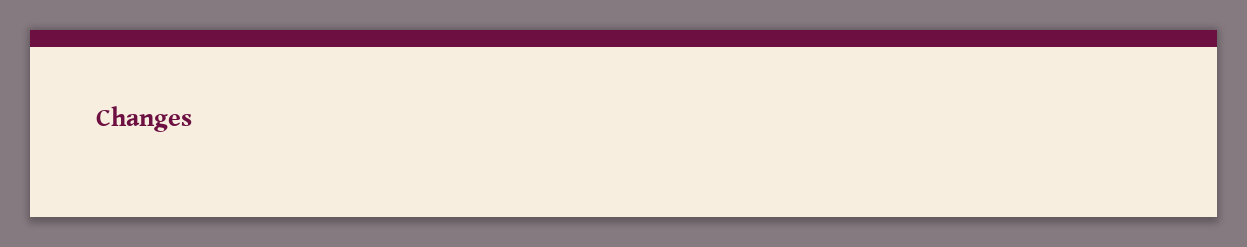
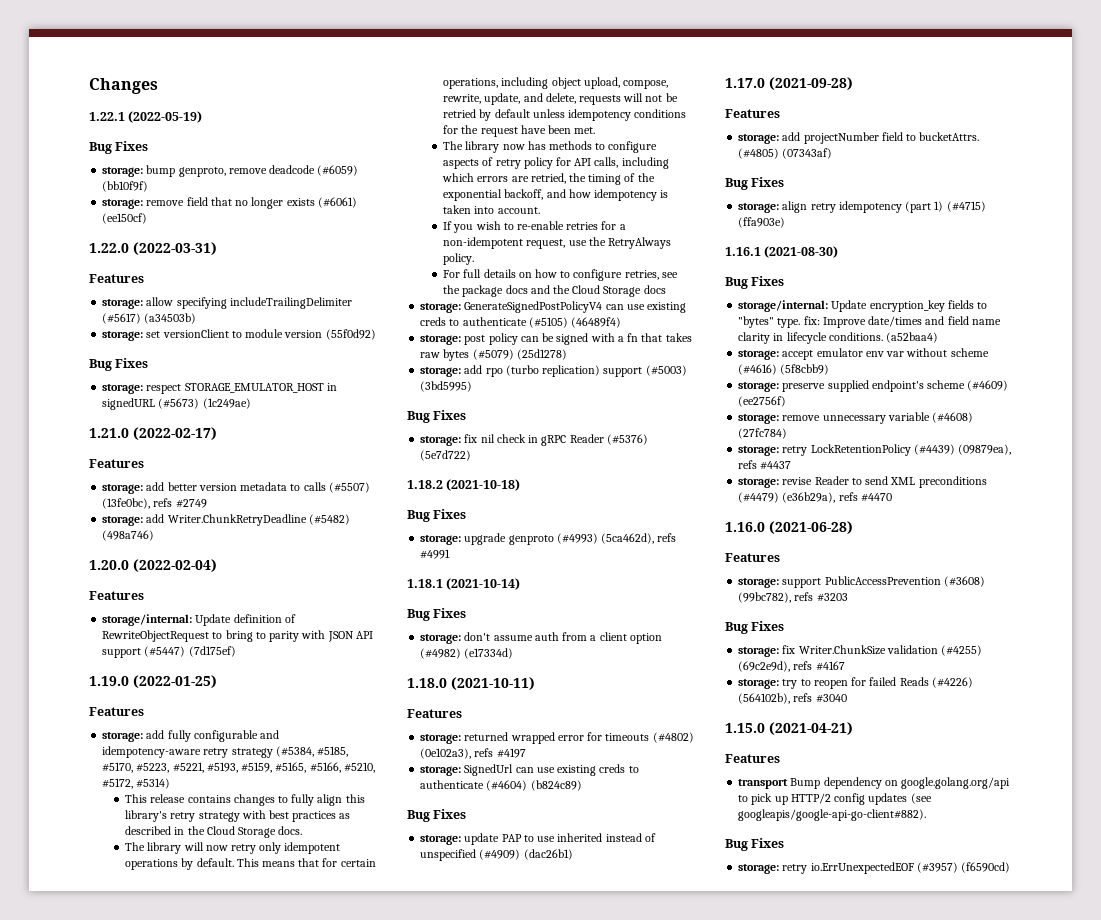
(192, 119) none -> [89,111,203,123] [89,141,149,154] [102,165,359,177] [102,181,149,192] [102,197,357,209] [102,213,148,224] [89,242,217,255] [89,274,144,283] [102,297,352,309] [102,313,197,324] [102,329,376,341] [89,358,149,371] [102,383,337,394] [102,398,251,410] [89,427,217,440] [89,459,144,468] [102,482,370,494] [102,498,207,509] [102,514,350,526] [102,530,155,541] [89,559,217,572] [89,591,144,600] [102,614,296,626] [102,630,373,642] [102,646,236,658] [89,675,217,688] [89,707,144,716] [102,730,280,742] [102,746,349,758] [102,762,375,773] [102,778,171,789] [125,794,365,806] [125,810,351,822] [125,826,303,838] [125,842,341,854] [125,858,376,870] [443,77,668,89] [443,93,678,105] [443,109,687,121] [443,125,596,137] [443,141,658,153] [443,157,669,169] [442,173,655,185] [443,189,669,201] [443,205,540,214] [443,221,626,233] [443,237,671,249] [443,253,475,265] [443,269,678,281] [443,285,666,297] [420,301,687,313] [420,317,622,328] [420,333,692,345] [420,349,567,361] [420,365,687,377] [420,381,473,392] [407,410,467,423] [420,434,648,446] [420,450,472,461] [407,479,521,491] [407,509,467,522] [420,533,677,545] [420,549,451,559] [407,578,521,590] [407,608,467,621] [420,632,662,644] [420,648,514,659] [407,677,535,690] [407,709,462,718] [420,732,694,744] [420,748,526,759] [420,764,639,776] [420,780,582,791] [407,809,467,822] [420,833,656,845] [420,849,573,861] [725,77,853,90] [725,109,780,118] [738,132,980,144] [738,148,833,159] [725,177,785,190] [738,201,986,213] [738,217,786,228] [725,246,839,258] [725,276,785,289] [738,300,988,312] [738,316,1001,328] [738,332,939,344] [738,348,989,360] [738,364,830,375] [738,380,1009,392] [738,396,787,407] [738,412,974,424] [738,428,788,439] [738,444,1012,456] [738,460,792,470] [738,476,987,488] [738,492,892,503] [725,521,853,534] [725,553,780,562] [738,576,985,588] [738,592,848,603] [725,621,785,634] [738,645,983,657] [738,661,845,672] [738,677,973,689] [738,693,847,704] [725,722,853,735] [725,754,780,763] [738,777,1011,789] [738,793,932,805] [738,809,927,821] [725,838,785,851] [738,862,1011,874] // 1.22.1 (2022-05-19) // Bug Fixes // storage: bump genproto, remove deadcode (#6059) (bb10f9f) // storage: remove field that no longer exists (#6061) (ee150cf) // 1.22.0 (2022-03-31) // Features // storage: allow specifying includeTrailingDelimiter (#5617) (a34503b) // storage: set versionClient to module version (55f0d92) // Bug Fixes // storage: respect STORAGE_EMULATOR_HOST in signedURL (#5673) (1c249ae) // 1.21.0 (2022-02-17) // Features // storage: add better version metadata to calls (#5507) (13fe0bc), refs #2749 // storage: add Writer.ChunkRetryDeadline (#5482) (498a746) // 1.20.0 (2022-02-04) // Features // storage/internal: Update definition of RewriteObjectRequest to bring to parity with JSON API support (#5447) (7d175ef) // 1.19.0 (2022-01-25) // Features // storage: add fully configurable and idempotency-aware retry strategy (#5384, #5185, #5170, #5223, #5221, #5193, #5159, #5165, #5166, #5210, #5172, #5314) // This release contains changes to fully align this library's retry strategy with best practices as described in the Cloud Storage docs. // The library will now retry only idempotent operations by default. This means that for certain operations, including object upload, compose, rewrite, update, and delete, requests will not be retried by default unless idempotency conditions for the request have been met. // The library now has methods to configure aspects of retry policy for API calls, including which errors are retried, the timing of the exponential backoff, and how idempotency is taken into account. // If you wish to re-enable retries for a non-idempotent request, use the RetryAlways policy. // For full details on how to configure retries, see the package docs and the Cloud Storage docs // storage: GenerateSignedPostPolicyV4 can use existing creds to authenticate (#5105) (46489f4) // storage: post policy can be signed with a fn that takes raw bytes (#5079) (25d1278) // storage: add rpo (turbo replication) support (#5003) (3bd5995) // Bug Fixes // storage: fix nil check in gRPC Reader (#5376) (5e7d722) // 1.18.2 (2021-10-18) // Bug Fixes // storage: upgrade genproto (#4993) (5ca462d), refs #4991 // 1.18.1 (2021-10-14) // Bug Fixes // storage: don't assume auth from a client option (#4982) (e17334d) // 1.18.0 (2021-10-11) // Features // storage: returned wrapped error for timeouts (#4802) (0e102a3), refs #4197 // storage: SignedUrl can use existing creds to authenticate (#4604) (b824c89) // Bug Fixes // storage: update PAP to use inherited instead of unspecified (#4909) (dac26b1) // 1.17.0 (2021-09-28) // Features // storage: add projectNumber field to bucketAttrs. (#4805) (07343af) // Bug Fixes // storage: align retry idempotency (part 1) (#4715) (ffa903e) // 1.16.1 (2021-08-30) // Bug Fixes // storage/internal: Update encryption_key fields to "bytes" type. fix: Improve date/times and field name clarity in lifecycle conditions. (a52baa4) // storage: accept emulator env var without scheme (#4616) (5f8cbb9) // storage: preserve supplied endpoint's scheme (#4609) (ee2756f) // storage: remove unnecessary variable (#4608) (27fc784) // storage: retry LockRetentionPolicy (#4439) (09879ea), refs #4437 // storage: revise Reader to send XML preconditions (#4479) (e36b29a), refs #4470 // 1.16.0 (2021-06-28) // Features // storage: support PublicAccessPrevention (#3608) (99bc782), refs #3203 // Bug Fixes // storage: fix Writer.ChunkSize validation (#4255) (69c2e9d), refs #4167 // storage: try to reopen for failed Reads (#4226) (564102b), refs #3040 // 1.15.0 (2021-04-21) // Features // transport Bump dependency on google.golang.org/api to pick up HTTP/2 config updates (see googleapis/google-api-go-client#882). // Bug Fixes // storage: retry io.ErrUnexpectedEOF (#3957) (f6590cd)

